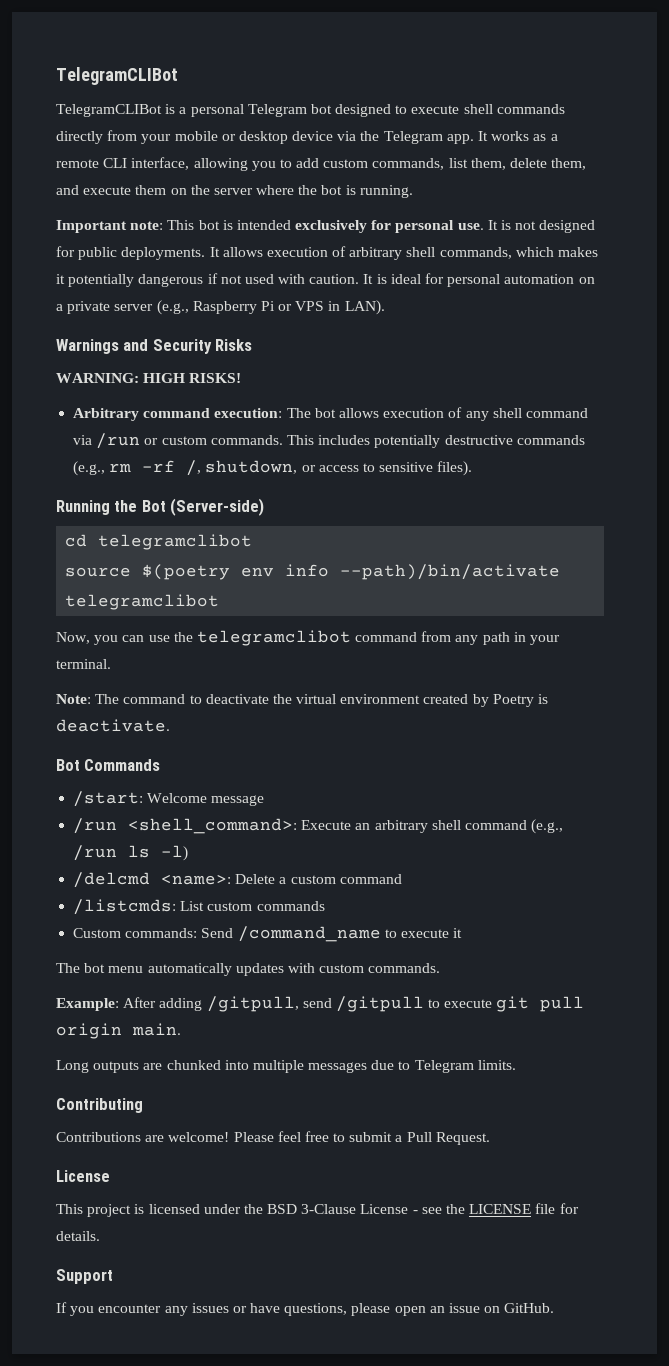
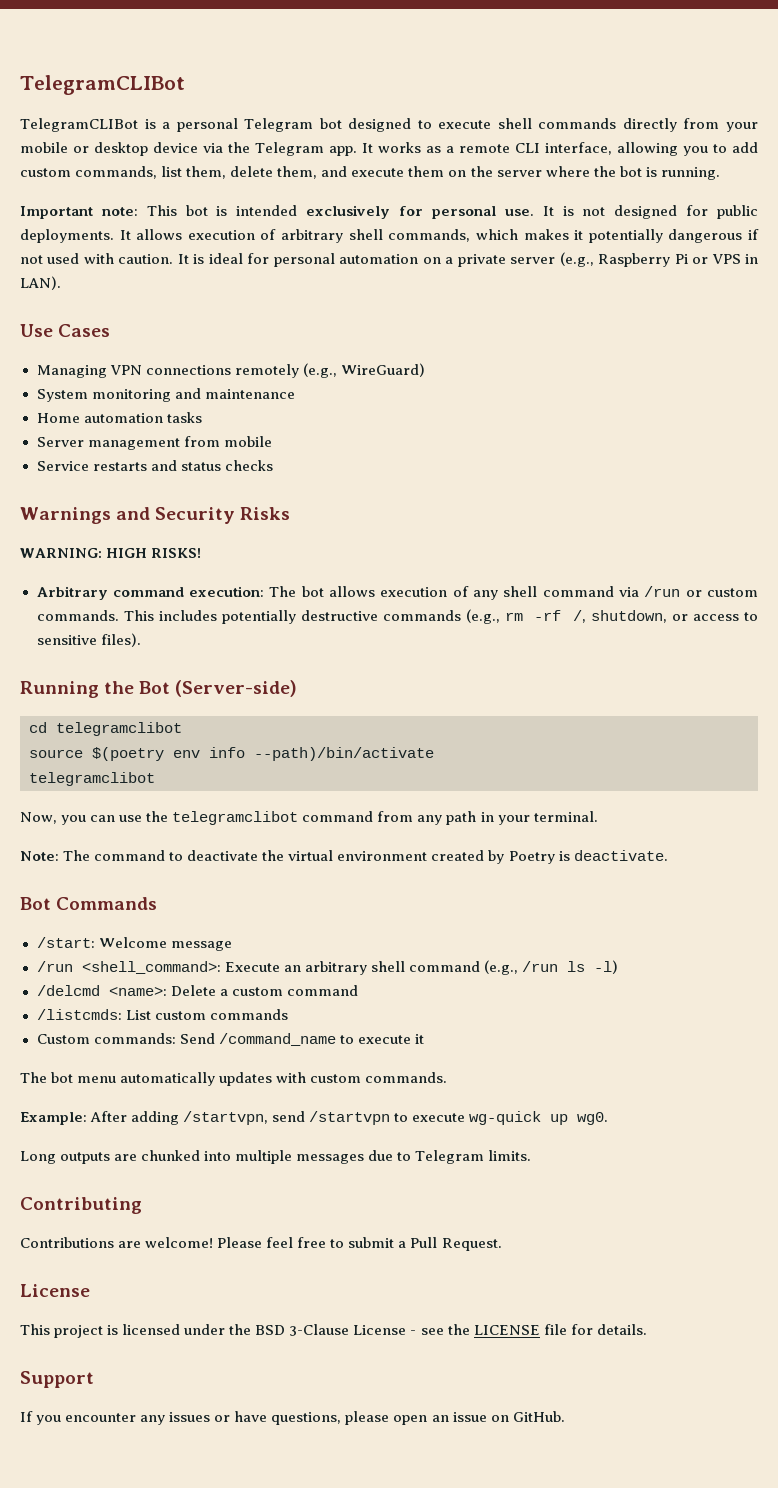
(385, 307) none -> [20,324,111,337] [36,363,425,378] [36,388,295,402] [36,412,202,423] [36,436,272,450] [36,460,273,471] // Use Cases // Managing VPN connections remotely (e.g., WireGuard) // System monitoring and maintenance // Home automation tasks // Server management from mobile // Service restarts and status checks
[206,996,585,1012] [56,1023,181,1039] /gitpull, send /gitpull to execute git pull origin main. -> [183,1111,609,1125] /startvpn, send /startvpn to execute wg-quick up wg0.

